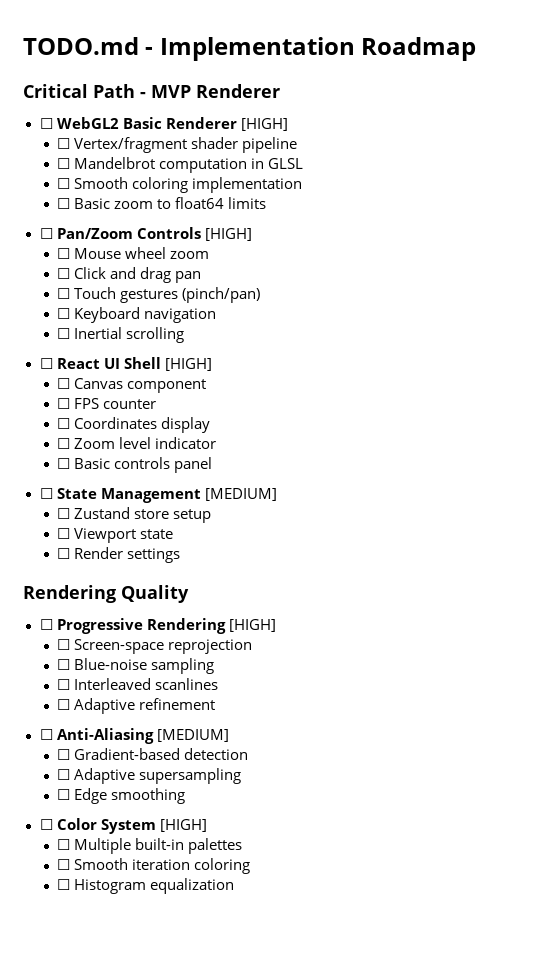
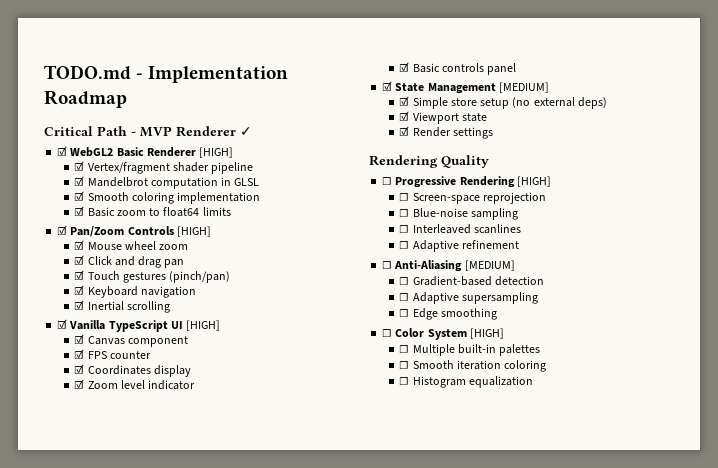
[39,118,53,129] // ☐ -> [240,127,252,136] [57,146,68,156] ✓ // ☑
[57,138,71,149] ☐ -> [74,161,85,171] ☑
[57,158,71,169] ☐ -> [74,176,85,186] ☑
[57,178,71,189] ☐ -> [74,191,85,201] ☑
[57,198,71,209] ☐ -> [74,206,85,216] ☑
[39,228,53,239] ☐ -> [57,225,68,235] ☑
[57,248,71,259] ☐ -> [74,240,85,250] ☑
[57,268,71,279] ☐ -> [74,255,85,265] ☑
[57,288,71,299] ☐ -> [74,270,85,280] ☑
[57,308,71,319] ☐ -> [74,285,85,295] ☑
[57,328,71,339] ☐ -> [74,300,85,310] ☑
[39,357,212,371] [57,378,71,389] ☐ React UI Shell [HIGH] // ☐ -> [57,319,221,332] [74,334,85,344] ☑ Vanilla TypeScript UI [HIGH] // ☑
[57,398,71,409] ☐ -> [74,349,85,359] ☑
[57,418,71,429] ☐ -> [74,364,85,374] ☑
[57,438,71,449] ☐ -> [74,379,85,389] ☑
[57,458,71,469] ☐ -> [399,62,410,72] ☑
[39,488,53,499] ☐ -> [382,81,393,91] ☑
[57,507,131,519] ☐ Zustand -> [399,96,448,109] ☑ Simple
[57,528,71,539] // ☐ -> [512,97,607,109] [399,111,410,121] (no external deps) // ☑
[57,548,71,559] ☐ -> [399,126,410,136] ☑

